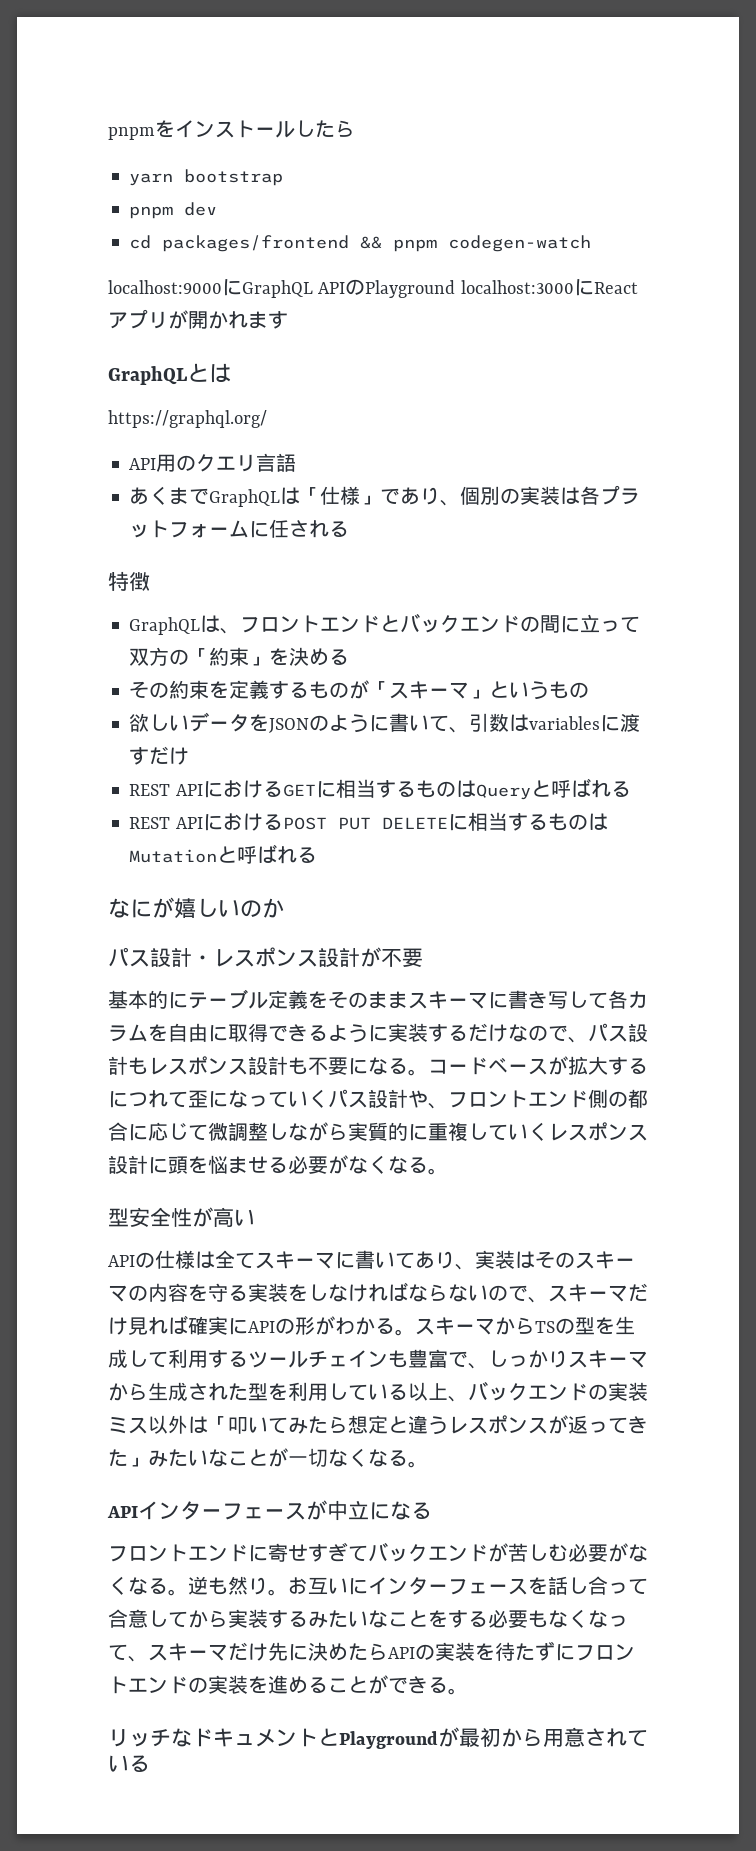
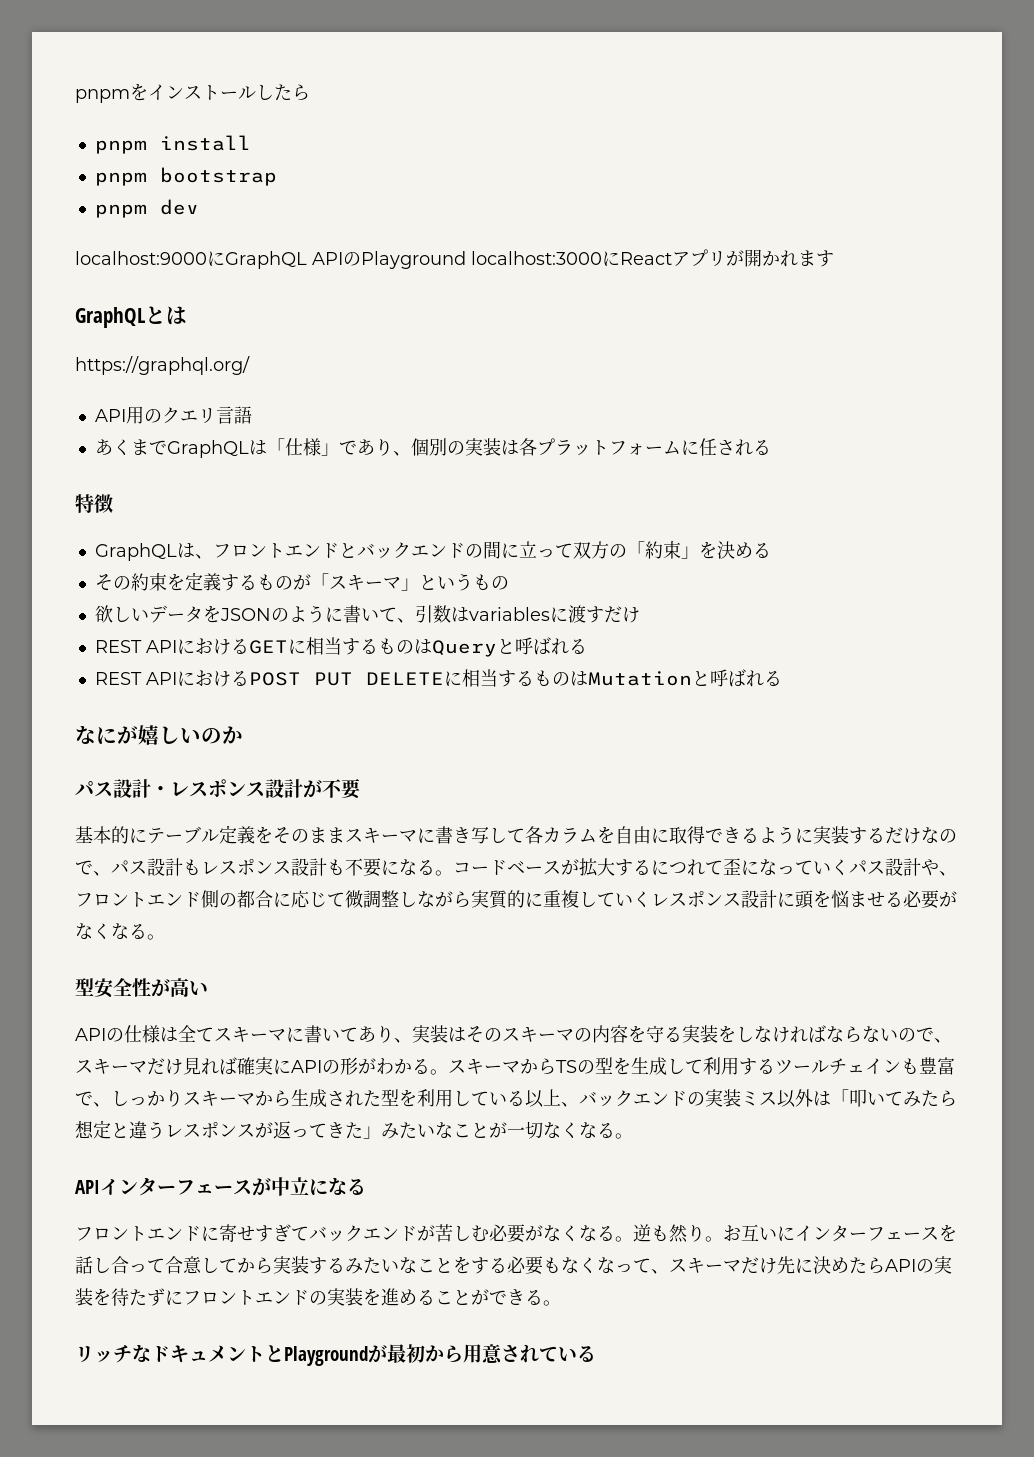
[129,173,174,186] yarn -> [94,135,251,154] [94,172,147,186] pnpm install // pnpm
[129,235,592,252] // cd packages/frontend && pnpm codegen-watch -> (199, 207) none

